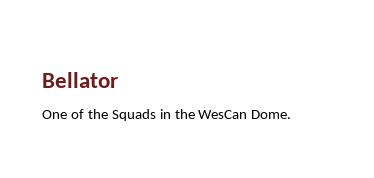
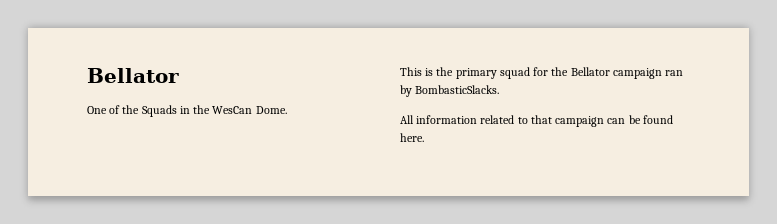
(292, 114) none -> [400,67,684,79] [400,85,500,97] [400,115,673,127] [400,133,424,142] // This is the primary squad for the Bellator campaign ran by BombasticSlacks. // All information related to that campaign can be found here.

